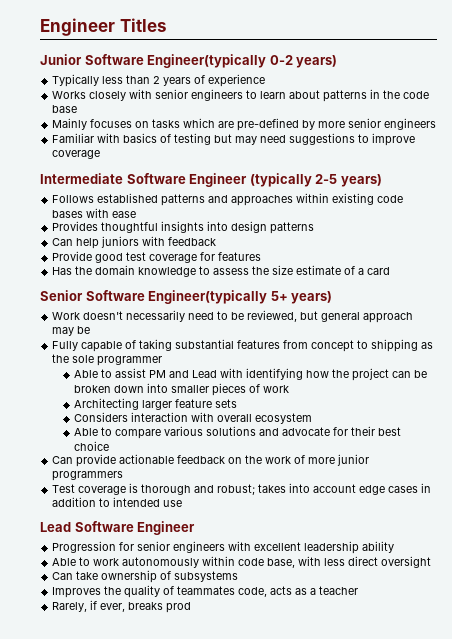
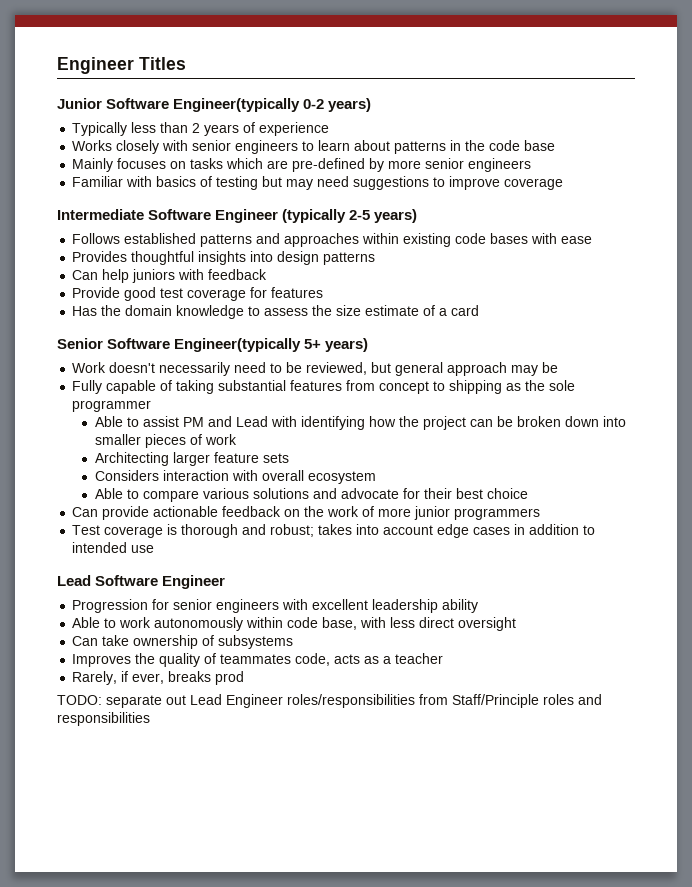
(192, 607) none -> [57,694,602,708] [57,712,150,726] // TODO: separate out Lead Engineer roles/responsibilities from Staff/Principle roles and responsibilities

